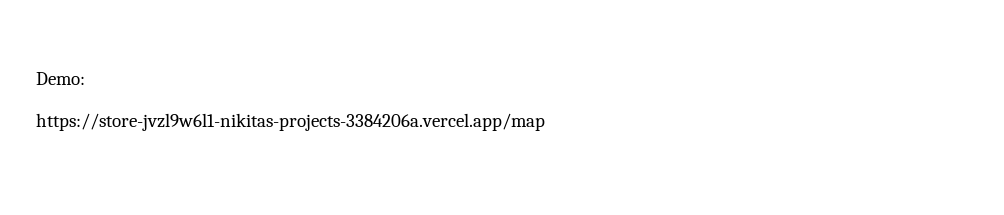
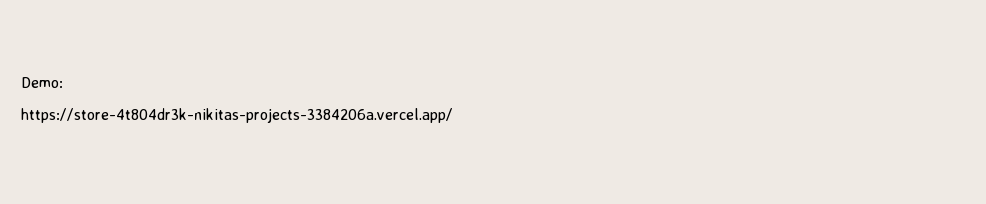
[36,113,545,131] https://store-jvzl9w6l1-nikitas-projects-3384206a.vercel.app/map -> [21,108,453,123] https://store-4t804dr3k-nikitas-projects-3384206a.vercel.app/

